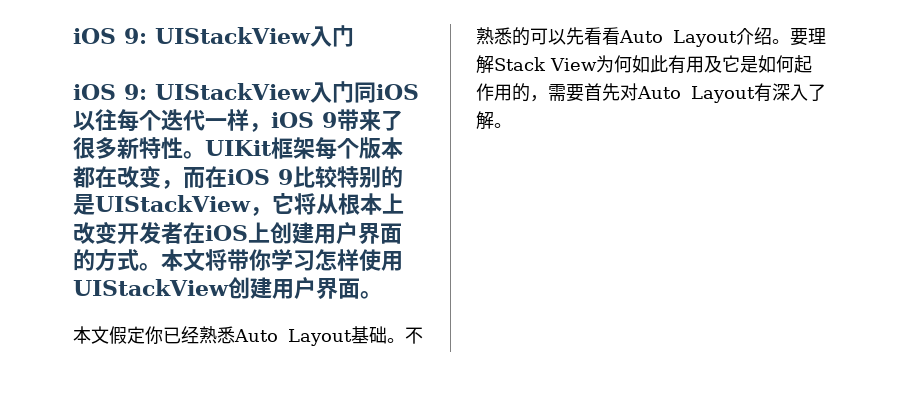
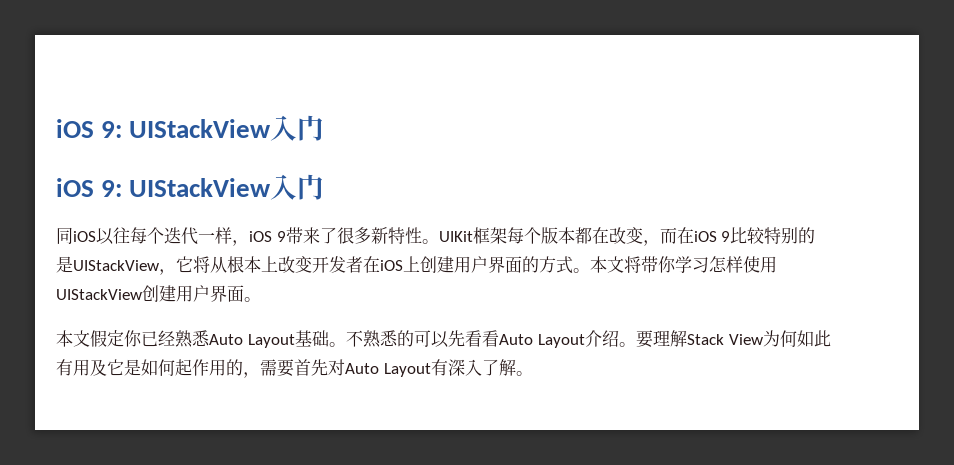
(354, 92) none -> (325, 187) //

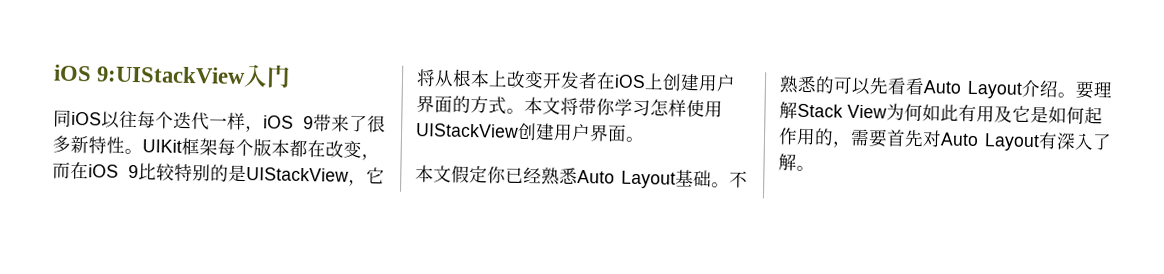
[56,115,325,141] [56,178,272,197] iOS 9: UIStackView入门 // iOS 9: UIStackView -> [53,64,247,85] iOS 9:UIStackView

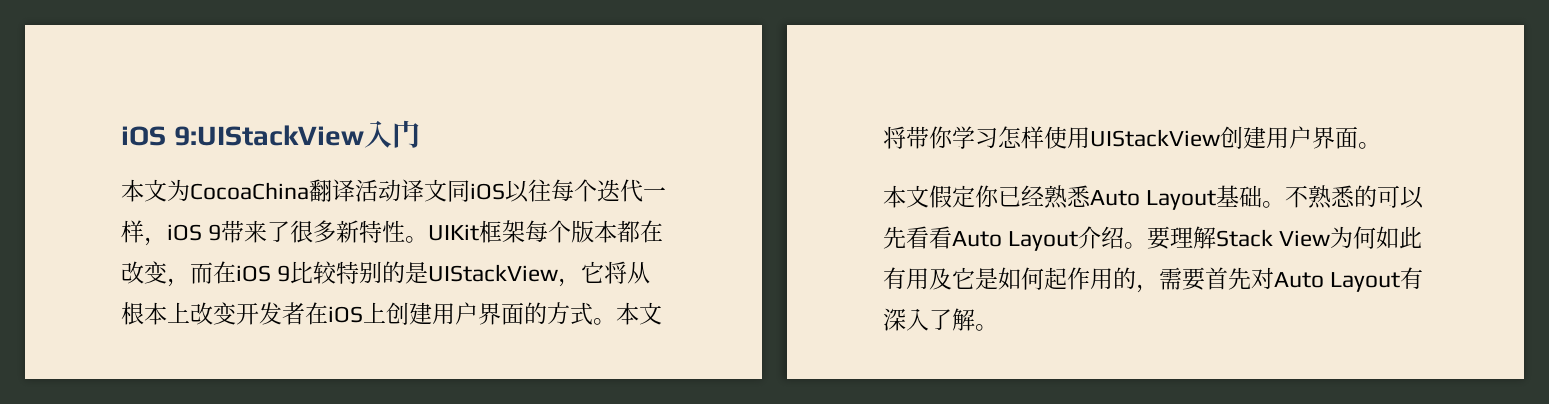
(292, 76) none -> [121,179,447,202] 本文为CocoaChina翻译活动译文

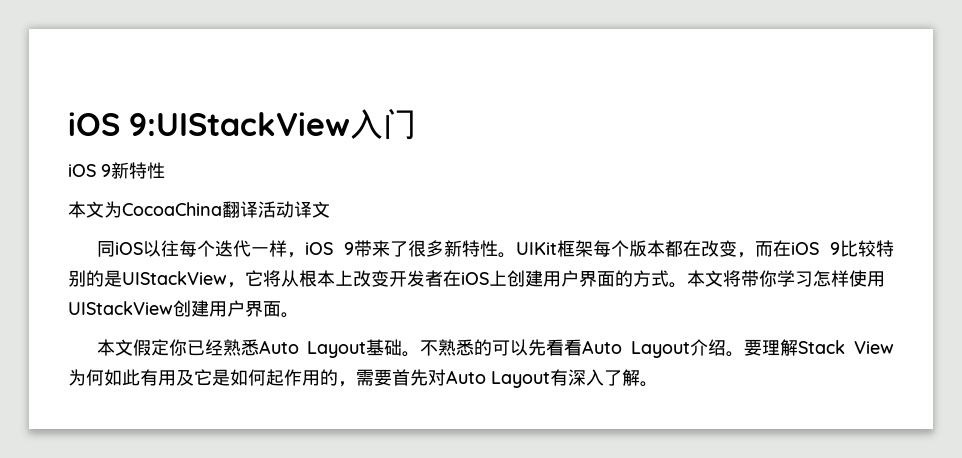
(420, 134) none -> [68,162,165,179] // iOS 9新特性
(447, 190) none -> (330, 209) //

